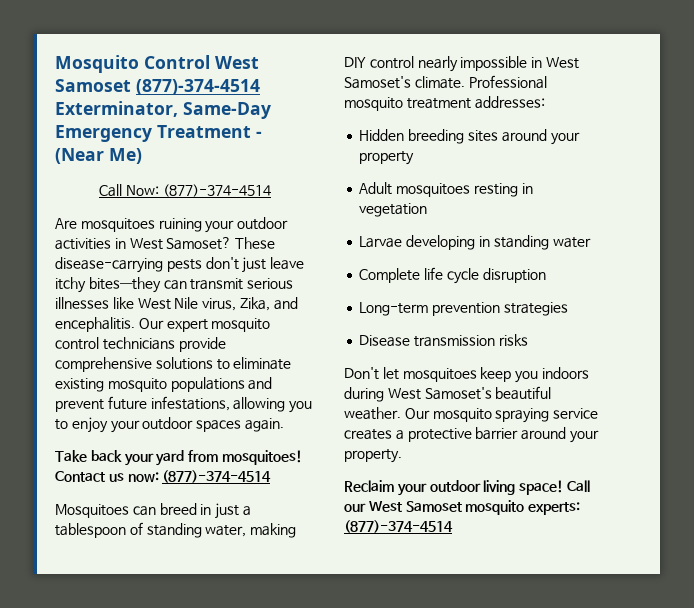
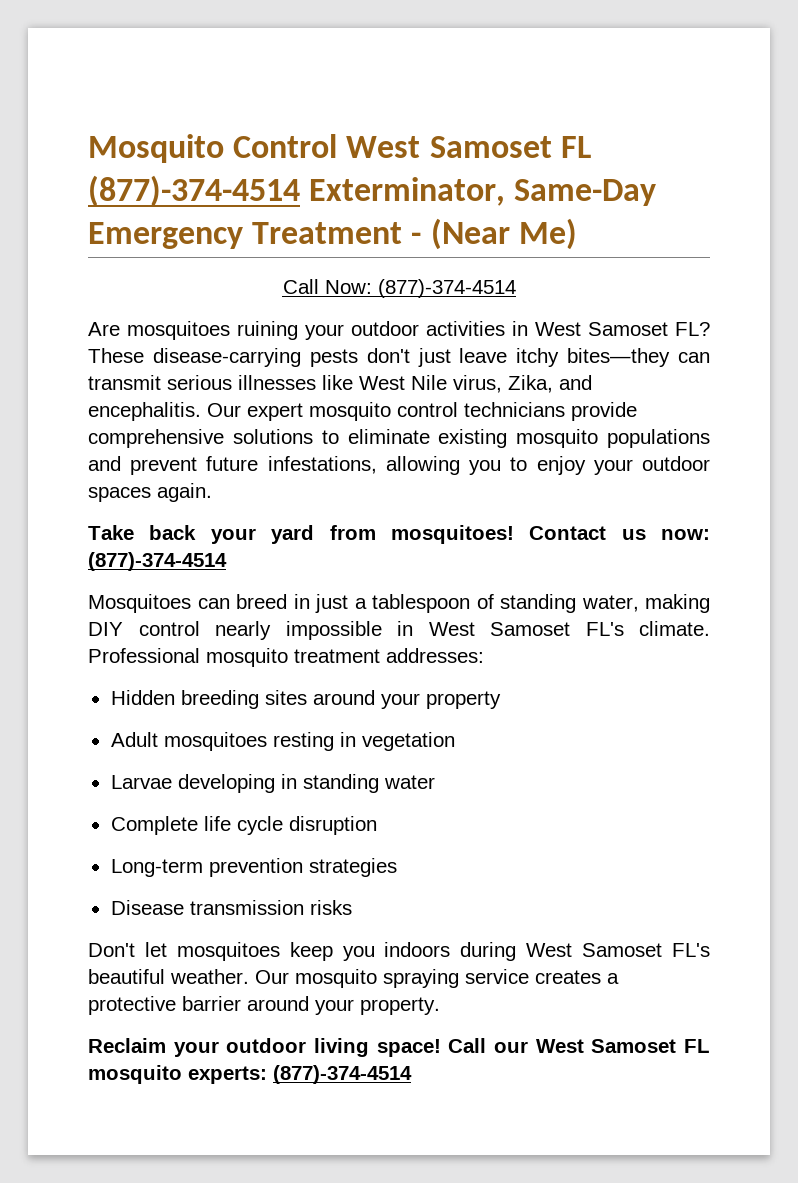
(131, 85) none -> [560,136,591,158] FL
[166,237,232,250] Samoset? -> [588,322,710,336] Samoset FL?
[344,76,411,89] Samoset's -> [490,622,624,636] Samoset FL's
[424,387,492,400] Samoset's -> [582,943,711,957] Samoset FL's
(462, 506) none -> [684,1039,711,1053] FL

